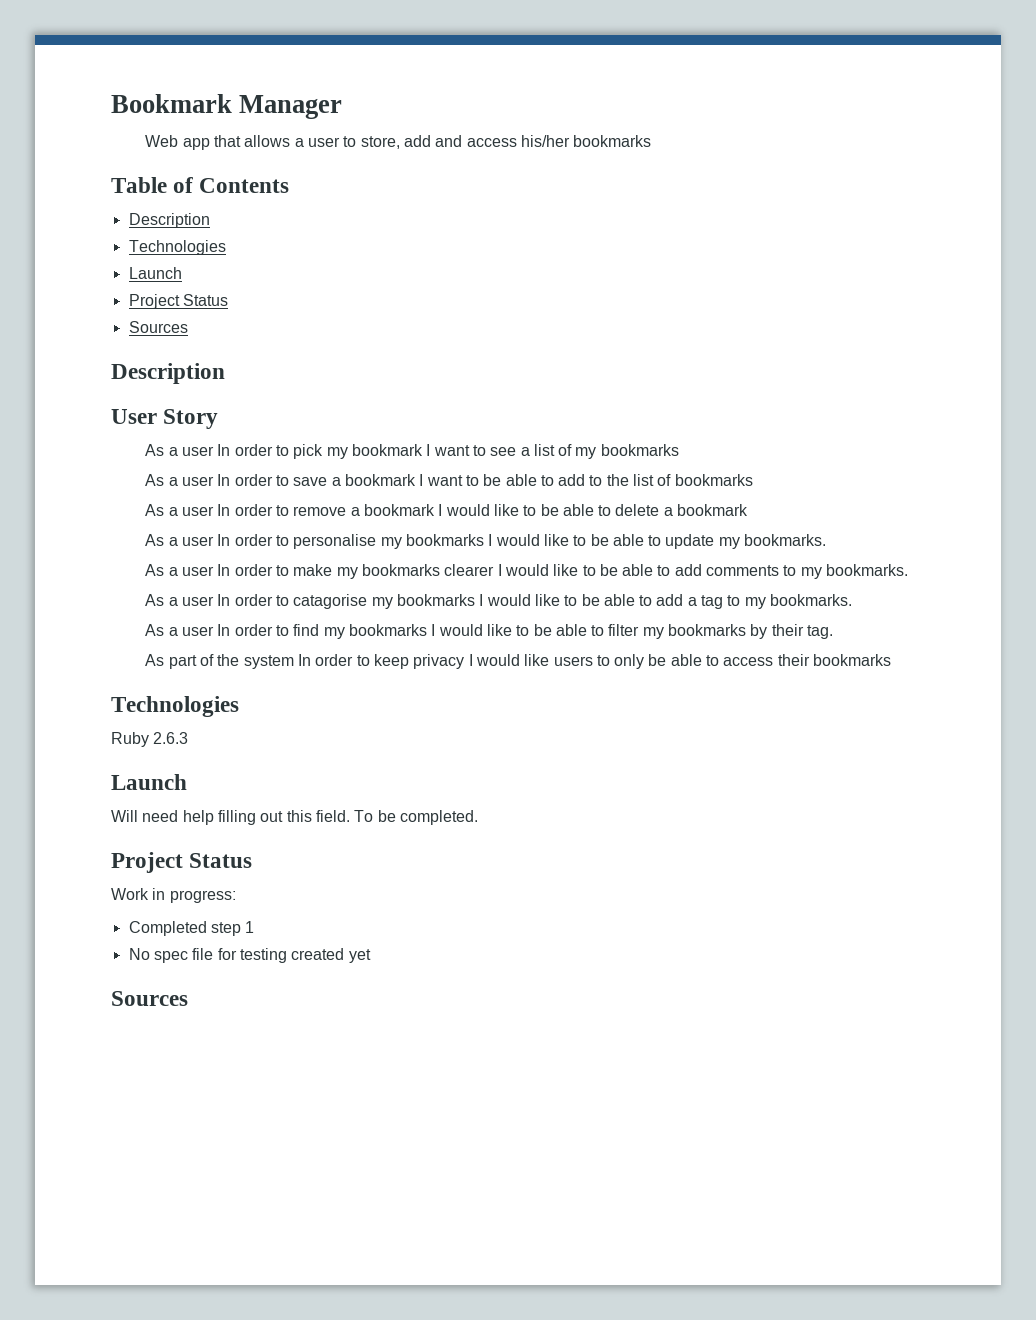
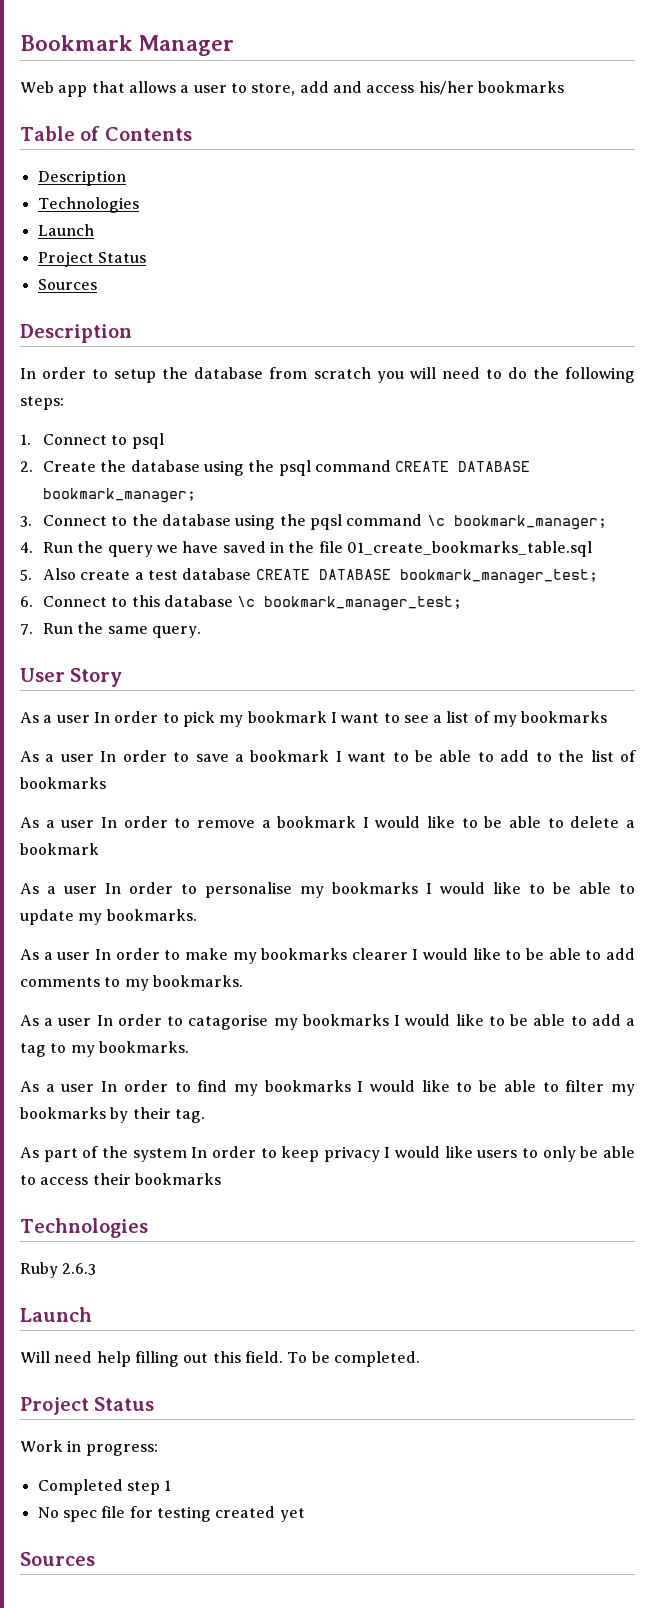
(225, 373) none -> [20,367,635,383] [20,396,64,410] [20,433,164,449] [20,460,531,476] [43,488,197,503] [20,514,607,530] [20,541,592,557] [20,568,598,584] [20,595,463,611] [20,622,202,638] // In order to setup the database from scratch you will need to do the following steps: // 1. Connect to psql // 2. Create the database using the psql command CREATE DATABASE bookmark_manager; // 3. Connect to the database using the pqsl command \c bookmark_manager; // 4. Run the query we have saved in the file 01_create_bookmarks_table.sql // 5. Also create a test database CREATE DATABASE bookmark_manager_test; // 6. Connect to this database \c bookmark_manager_test; // 7. Run the same query.

